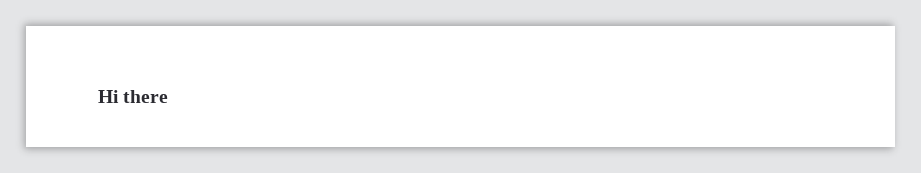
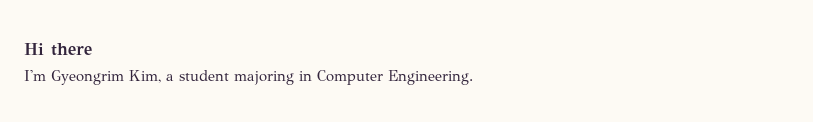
(169, 96) none -> [24,70,473,85] // I'm Gyeongrim Kim, a student majoring in Computer Engineering.

